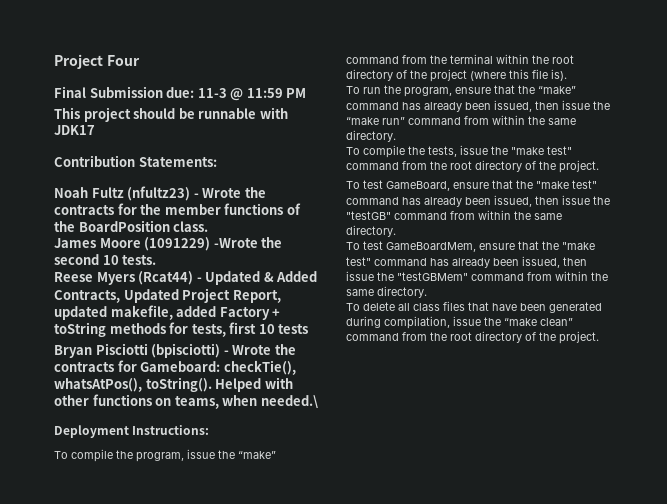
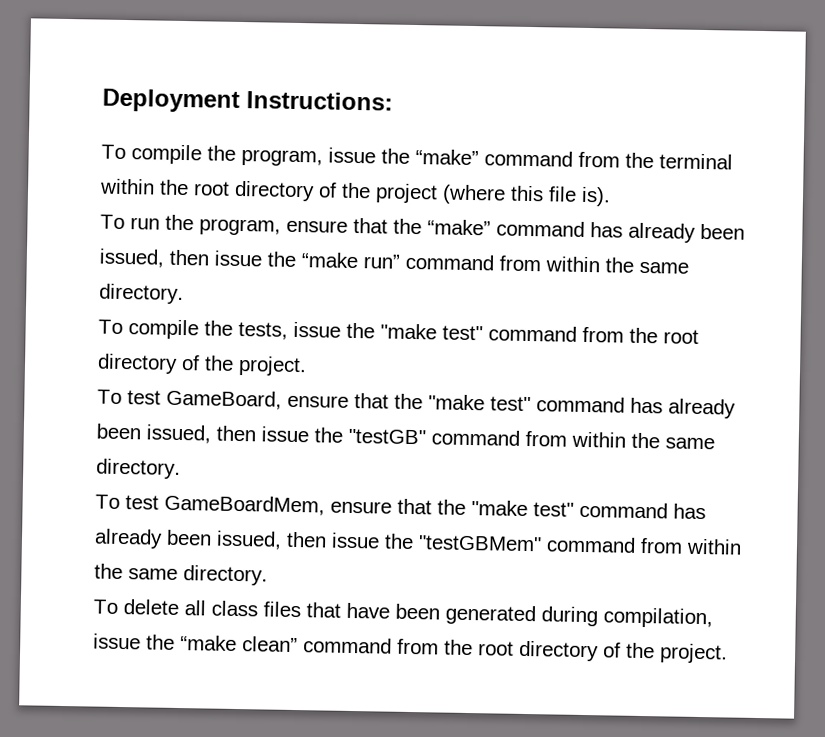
[54,54,140,69] [54,86,307,101] [54,107,288,122] [54,125,95,135] [54,155,217,167] [54,186,266,201] [54,203,301,215] [54,220,209,232] [54,237,283,251] [54,254,157,265] [54,271,318,285] [54,288,281,303] [54,305,281,320] [54,322,309,337] [54,343,296,358] [54,360,296,375] [54,377,293,392] [54,394,318,409] Project Four // Final Submission due: 11-3 @ 11:59 PM // This project should be runnable with JDK17 // Contribution Statements: // Noah Fultz (nfultz23) - Wrote the contracts for the member functions of the BoardPosition class. // James Moore (1091229) -Wrote the second 10 tests. // Reese Myers (Rcat44) - Updated & Added Contracts, Updated Project Report, updated makefile, added Factory + toString methods for tests, first 10 tests // Bryan Pisciotti (bpisciotti) - Wrote the contracts for Gameboard: checkTie(), whatsAtPos(), toString(). Helped with other functions on teams, when needed.\ // -> (102, 100) none

